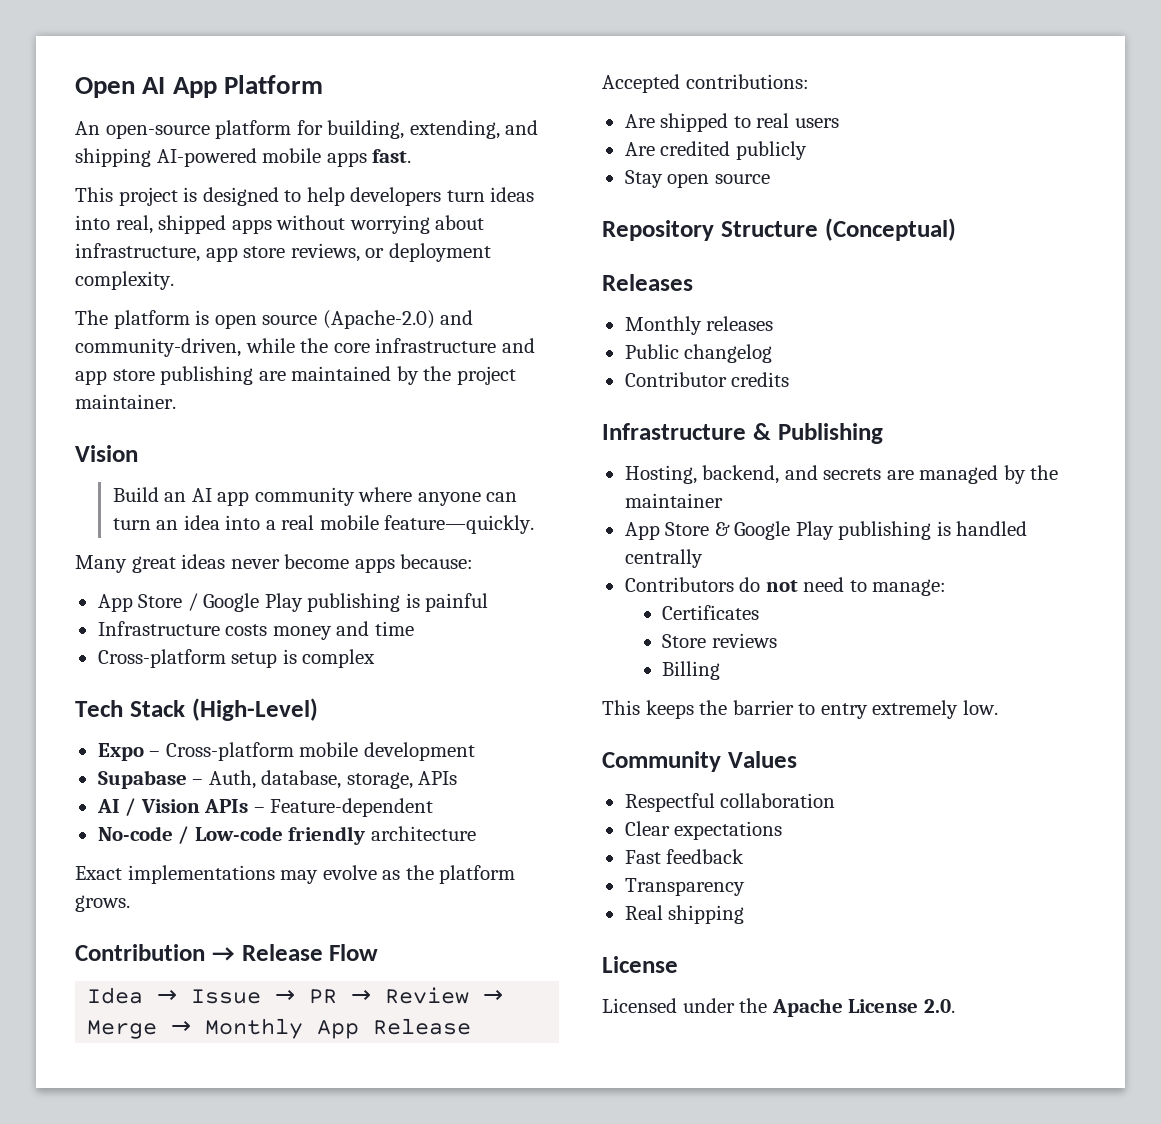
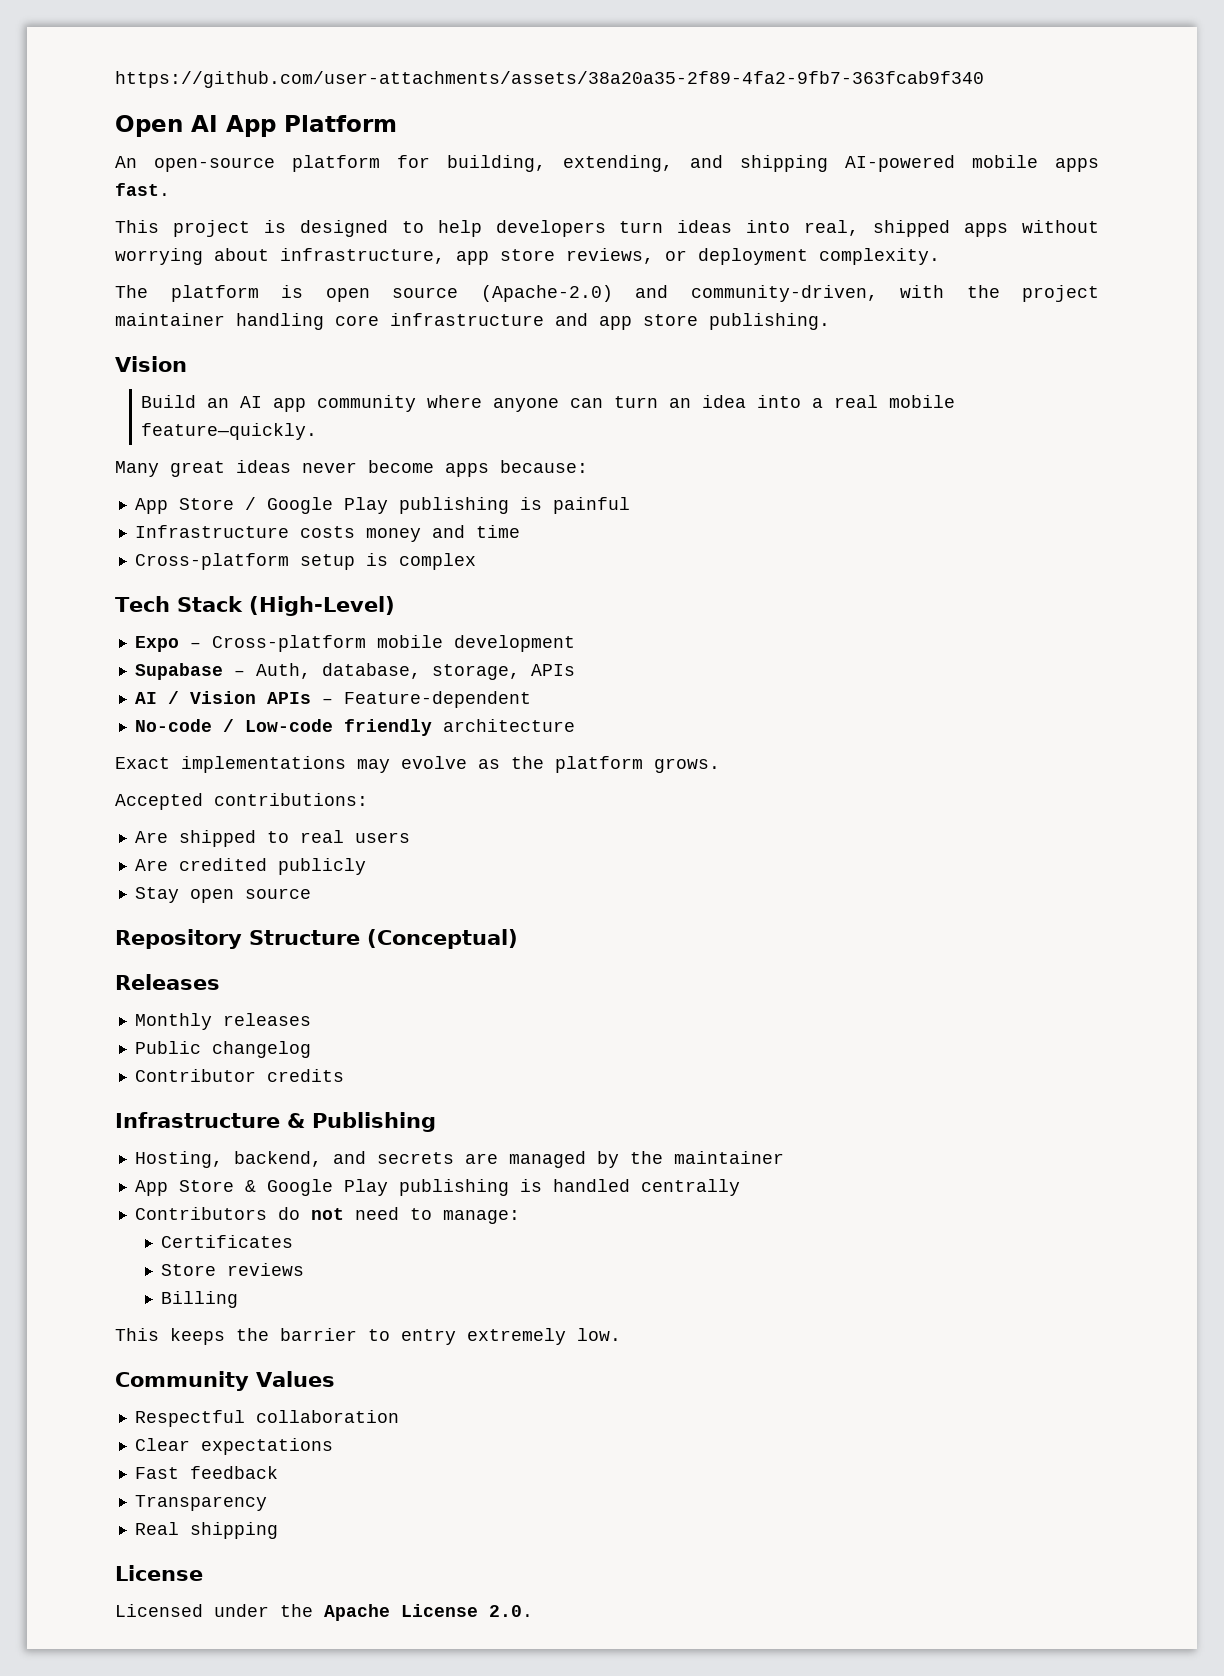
(75, 87) none -> [115,71,984,88] https://github.com/user-attachments/assets/38a20a35-2f89-4fa2-9fb7-363fcab9f340 //
[245,338,329,353] while the -> [900,285,1099,302] [115,313,324,330] with the project maintainer handling
[160,366,516,385] [75,394,176,409] publishing are maintained by the project maintainer. -> [709,313,830,330] publishing.
[75,944,379,961] [87,987,504,1004] [87,1018,472,1039] // Contribution → Release Flow // Idea → Issue → PR → Review → Merge → Monthly App Release -> (720, 765) none

